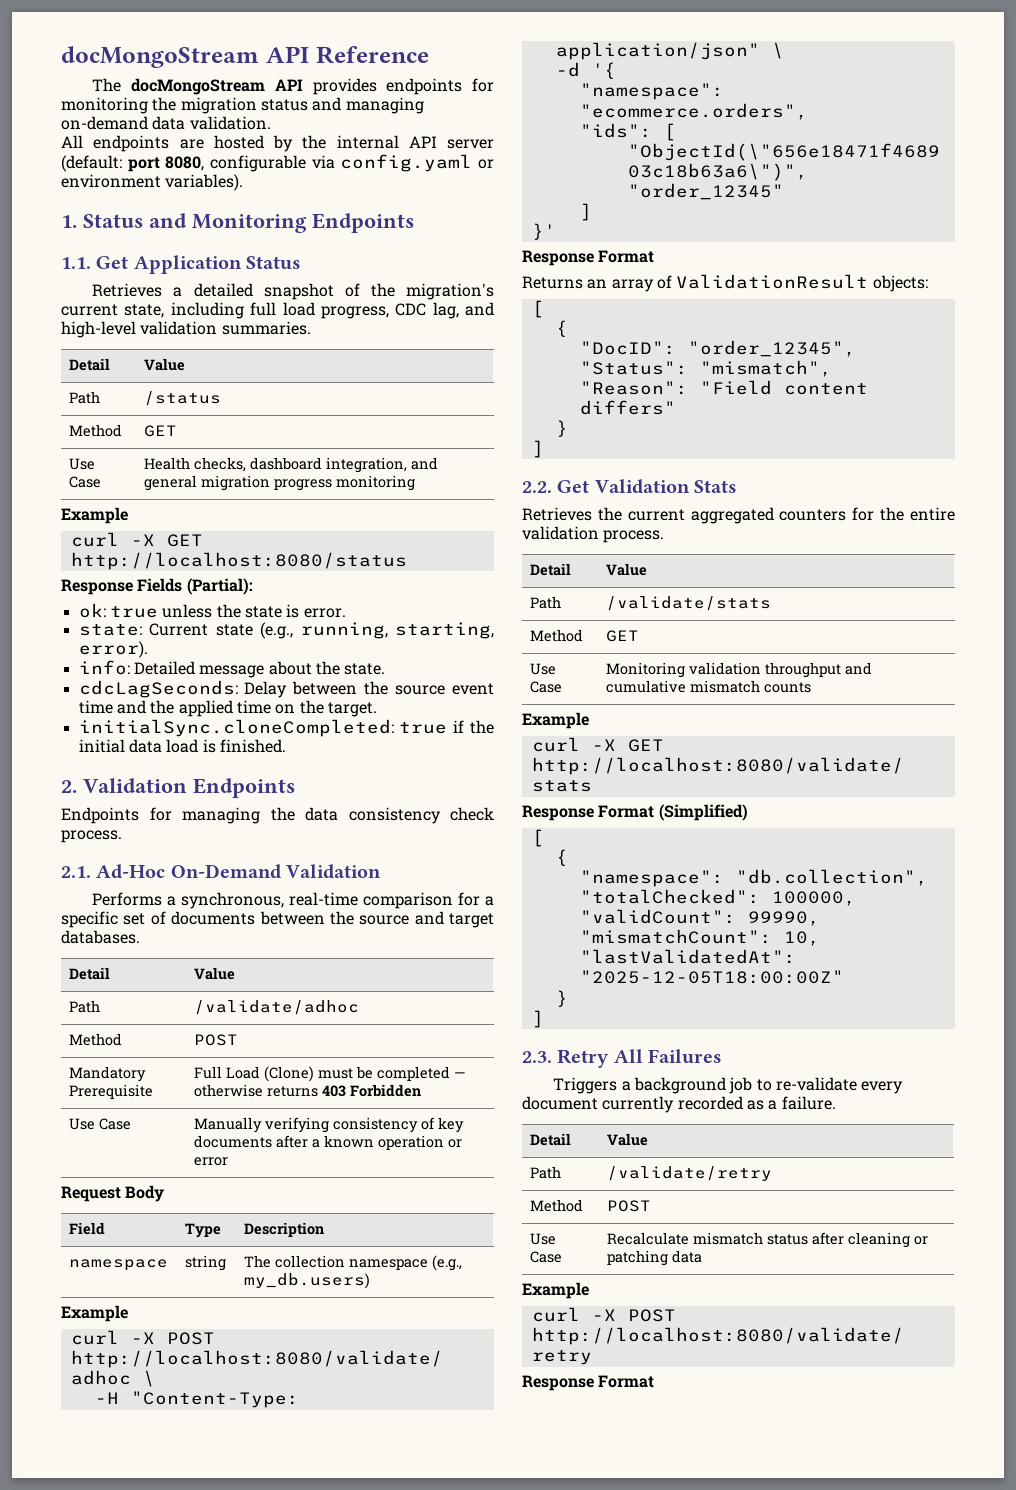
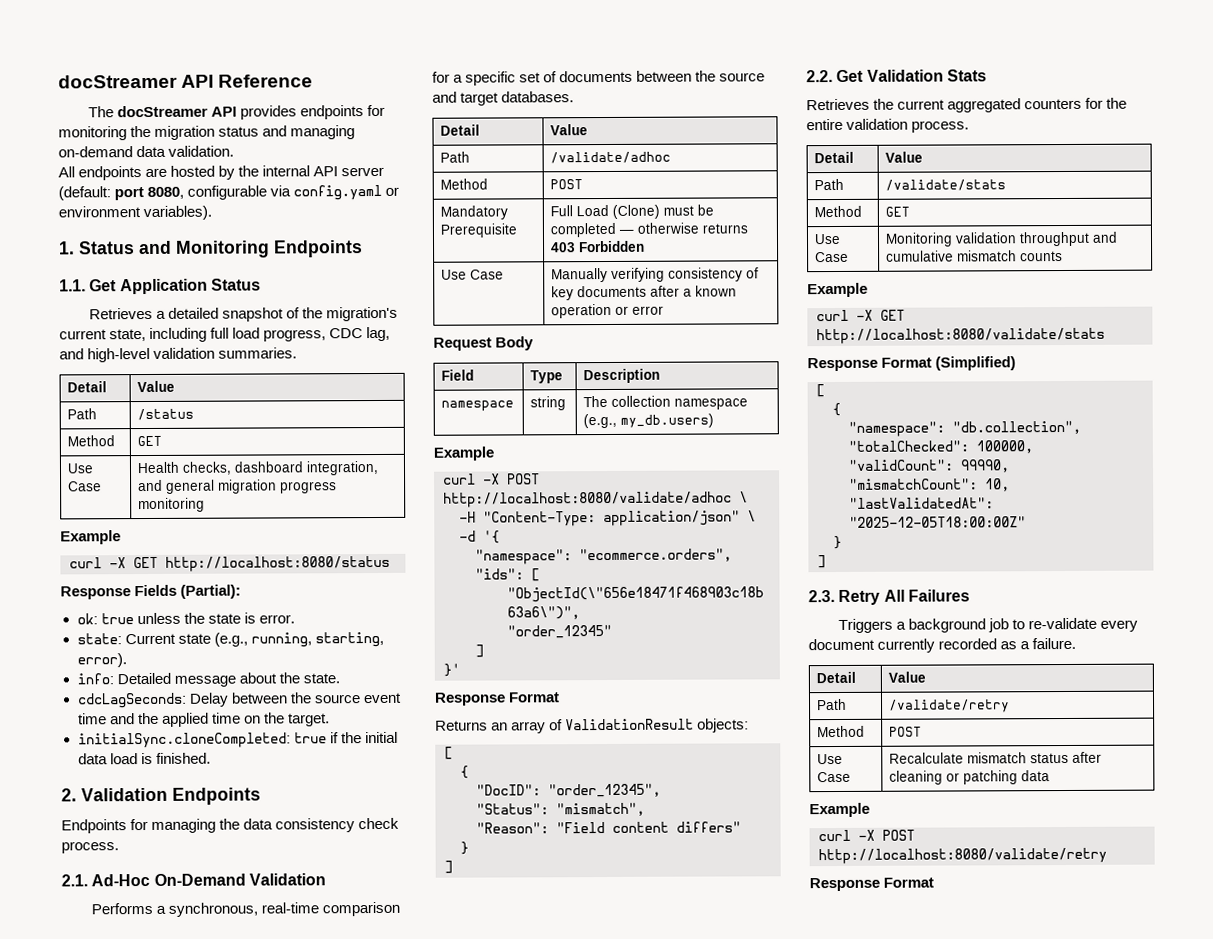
[61,46,259,68] docMongoStream -> [58,74,178,89] docStreamer
[131,78,266,95] docMongoStream -> [117,105,209,118] docStreamer

